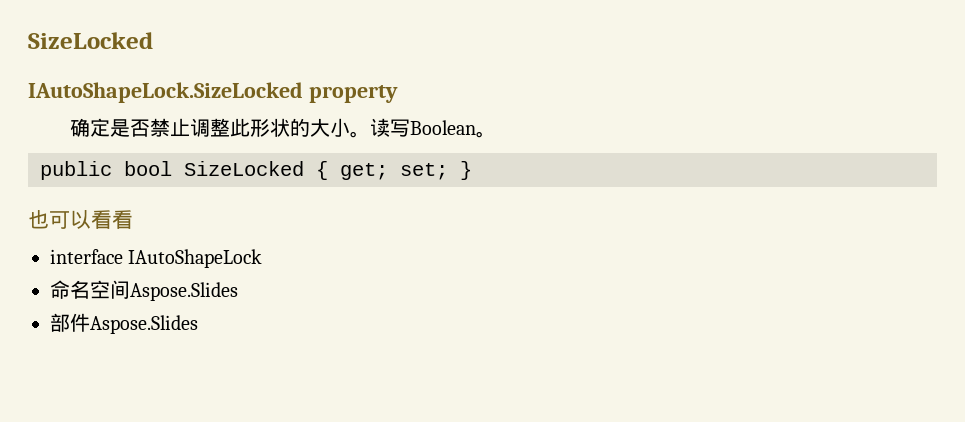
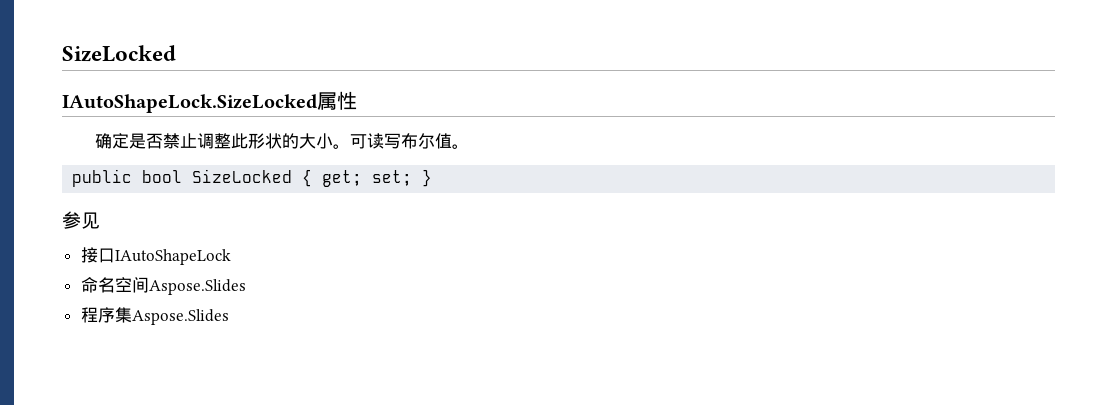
[308,85,398,103] property -> [317,91,357,110] 属性
[369,118,476,137] 读写Boolean -> [349,133,452,149] 可读写布尔值
[28,210,133,229] [50,249,123,264] 也可以看看 // interface -> [62,211,100,229] [80,247,115,263] 参见 // 接口
[50,313,90,332] 部件 -> [80,307,132,323] 程序集

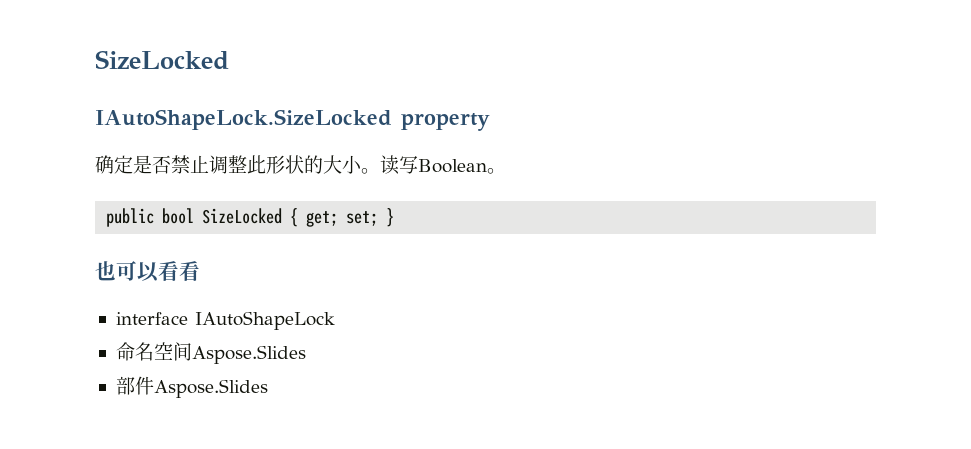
[317,91,357,110] 属性 -> [401,113,490,131] property
[349,133,452,149] 可读写布尔值 -> [380,155,487,175] 读写Boolean
[62,211,100,229] [80,247,115,263] 参见 // 接口 -> [95,261,200,282] [115,312,188,325] 也可以看看 // interface
[80,307,132,323] 程序集 -> [115,376,154,395] 部件

